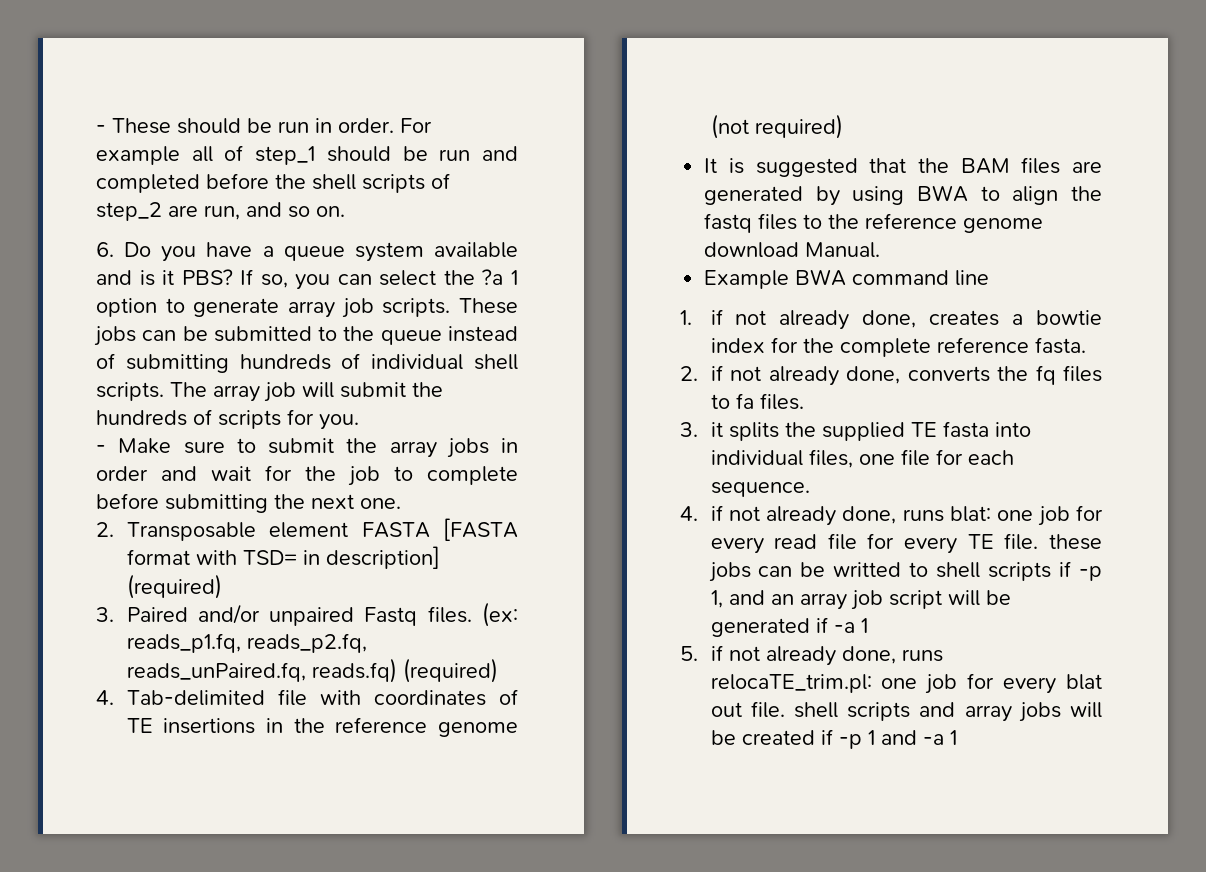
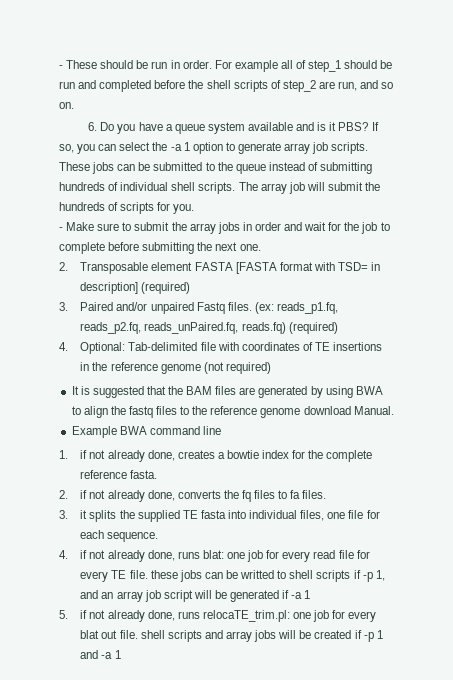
[481,269,504,285] ?a -> [170,144,182,151] -a
(114, 697) none -> [80,342,126,354] Optional:

